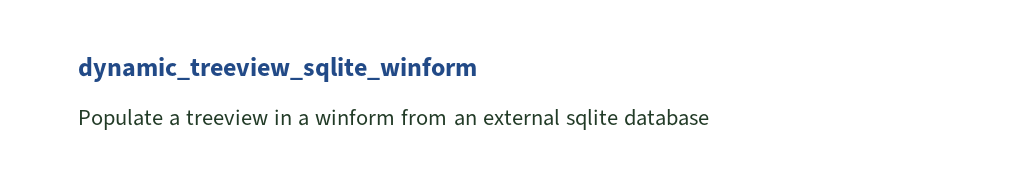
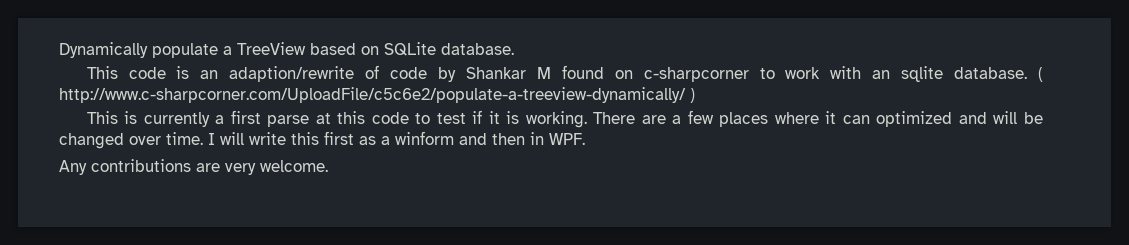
[78,57,477,82] [78,109,709,130] dynamic_treeview_sqlite_winform // Populate a treeview in a winform from an external sqlite database -> [59,42,514,58] [86,65,1043,82] [59,87,695,103] [86,110,1044,128] [59,131,585,149] [59,159,328,175] Dynamically populate a TreeView based on SQLite database. // This code is an adaption/rewrite of code by Shankar M found on c-sharpcorner to work with an sqlite database. ( http://www.c-sharpcorner.com/UploadFile/c5c6e2/populate-a-treeview-dynamically/ ) // This is currently a first parse at this code to test if it is working. There are a few places where it can optimized and will be changed over time. I will write this first as a winform and then in WPF. // Any contributions are very welcome.

